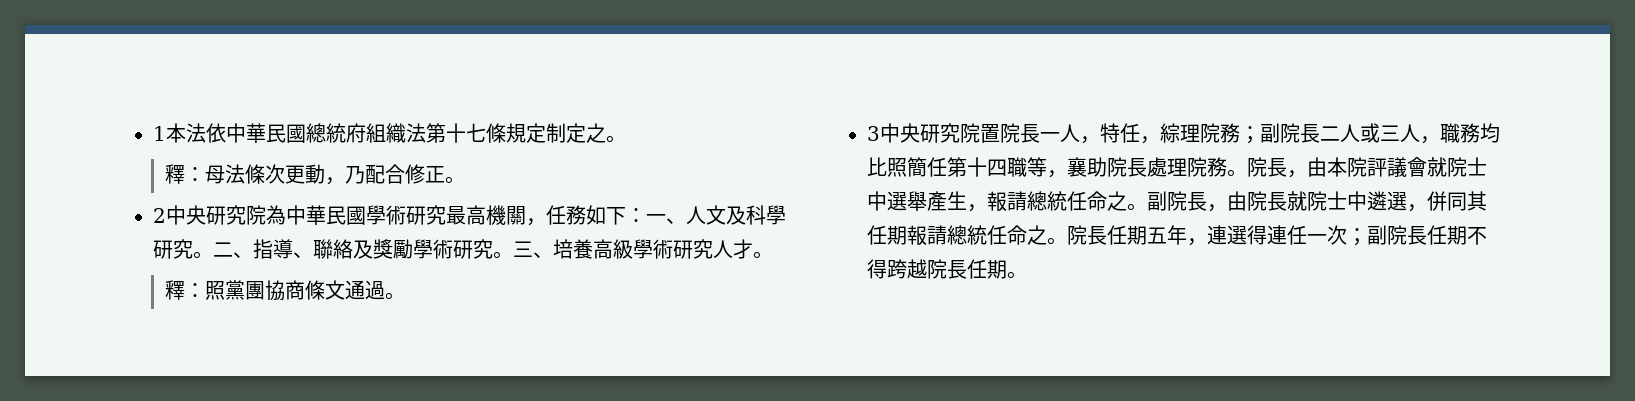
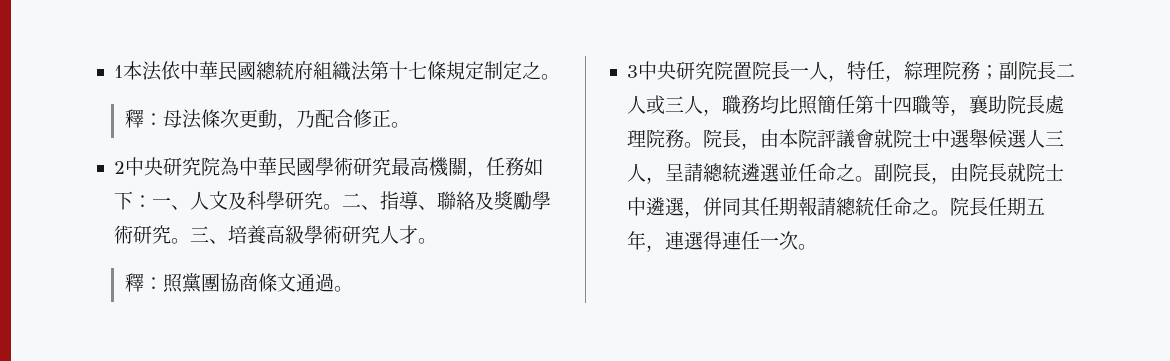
[927,191,1067,212] 產生，報請總統 -> [987,129,1064,148] [626,163,798,184] 候選人三人，呈請總統遴選並
[1347,225,1487,246] [867,259,1007,279] ；副院長任期不得跨越院長任期 -> (798, 240) none

